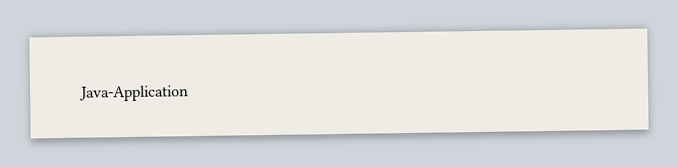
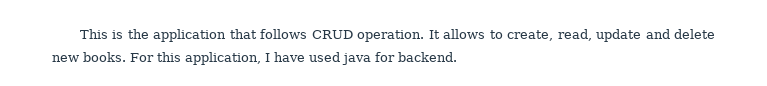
[79,85,189,102] Java-Application -> [79,29,716,42] [52,52,457,65] This is the application that follows CRUD operation. It allows to create, read, update and delete new books. For this application, I have used java for backend.

